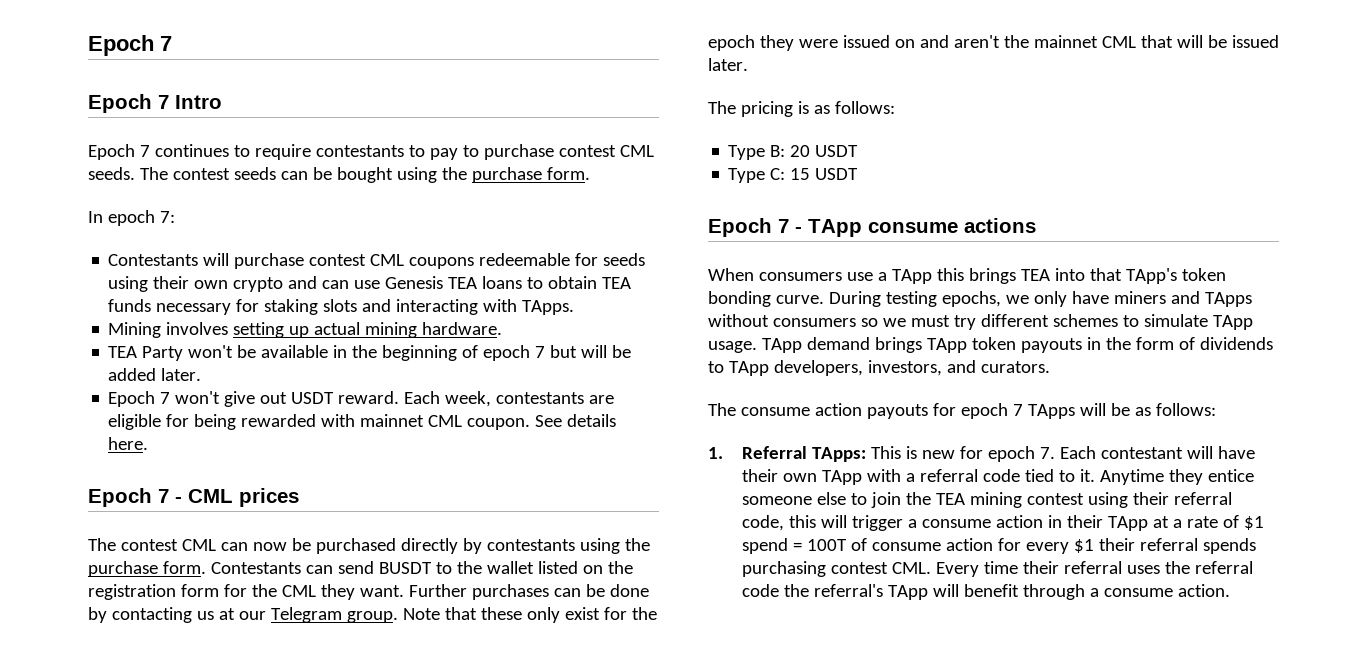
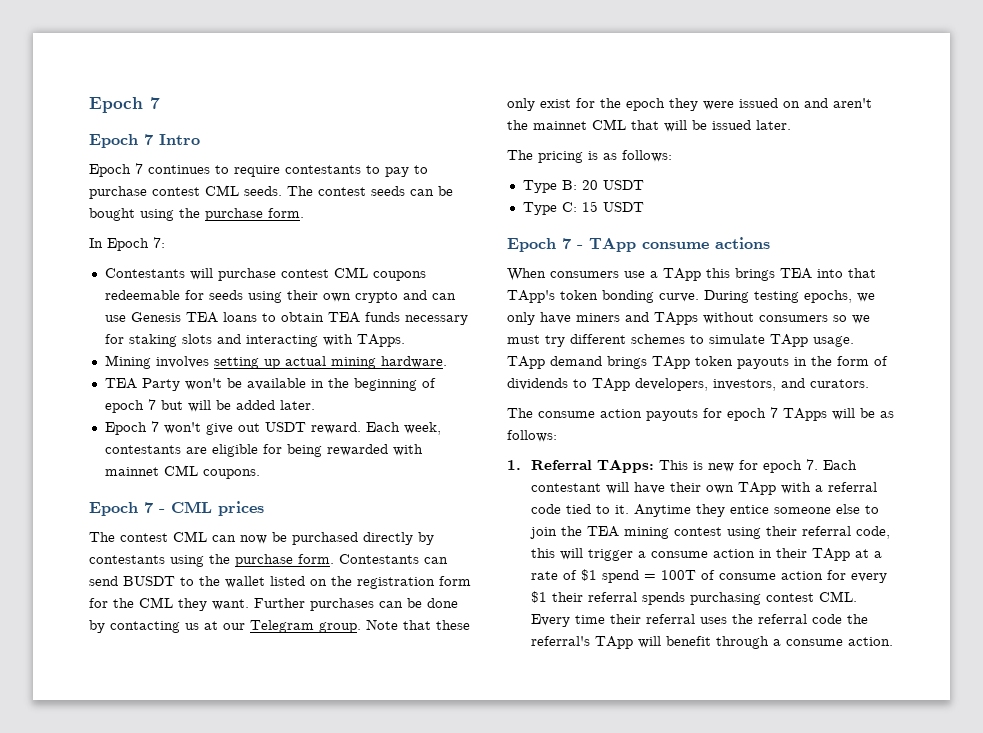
[107,210,155,226] epoch -> [107,238,149,251] Epoch
[467,414,617,430] [108,437,149,450] coupon. See details here. -> [202,469,260,479] coupons.

